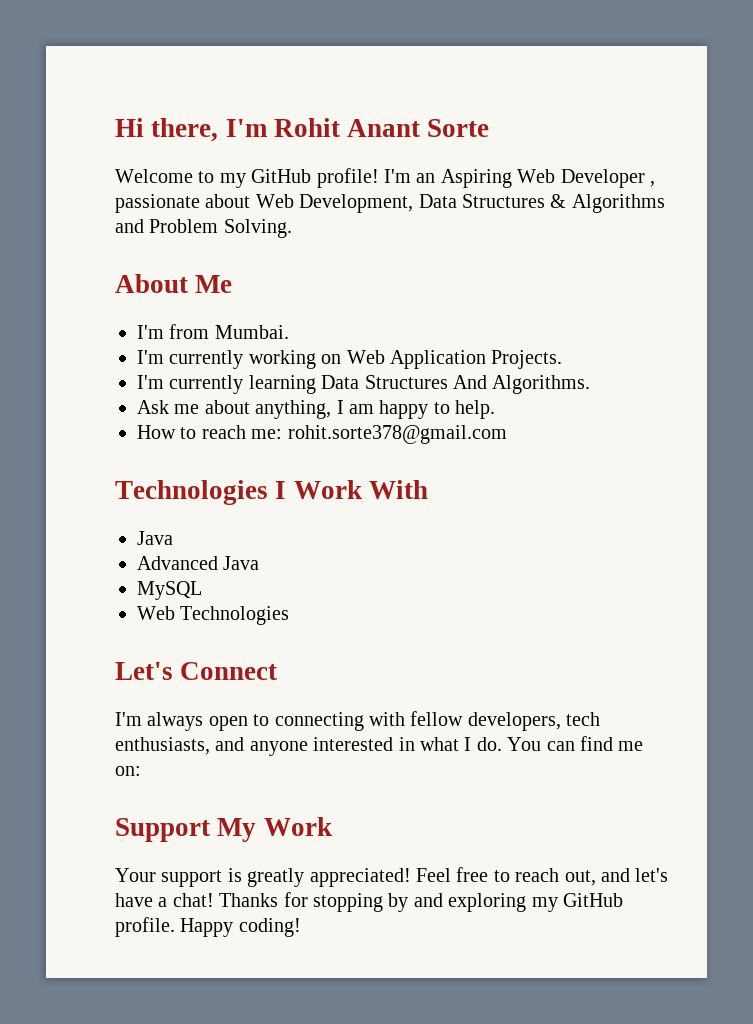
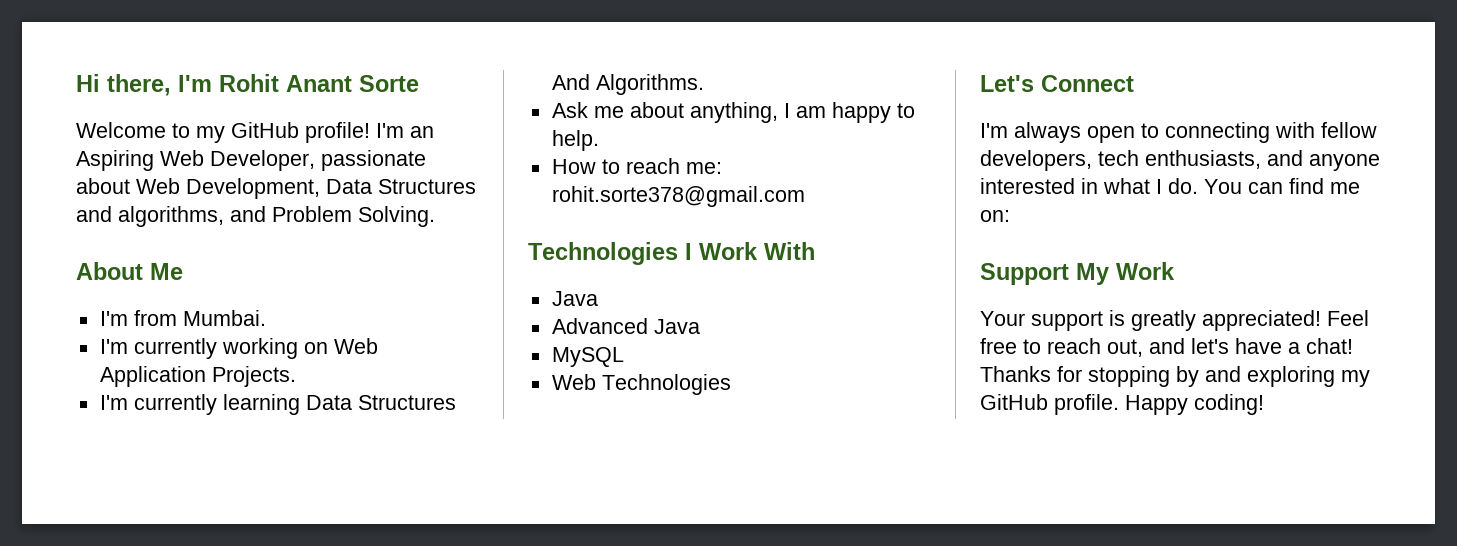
[560,169,655,188] Developer , -> [210,150,315,171] Developer,
[550,194,665,213] & Algorithms -> [76,206,224,227] and algorithms,

